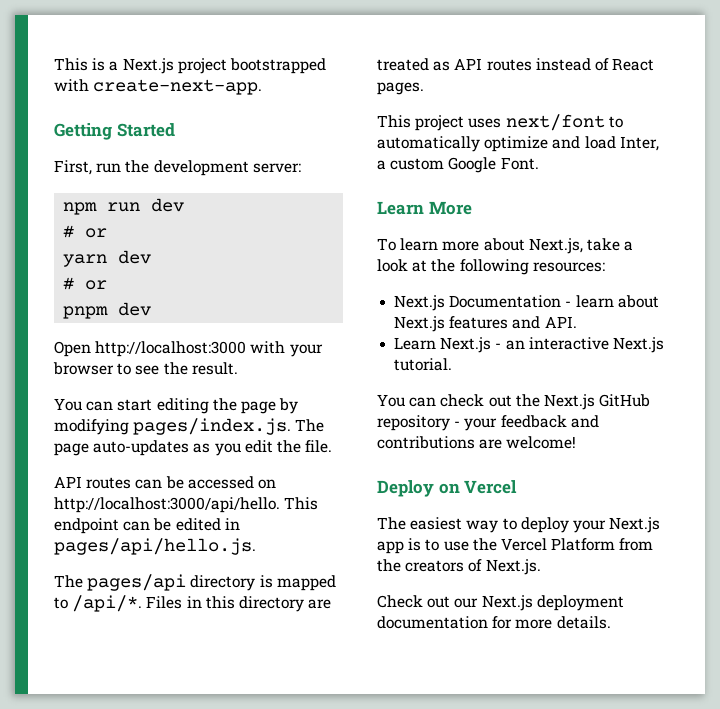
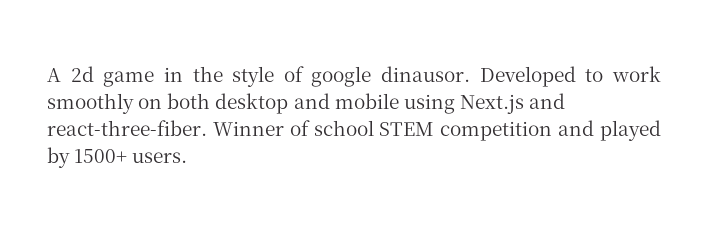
[54,58,326,74] [54,79,263,95] [54,123,175,140] [54,160,301,176] [63,198,185,215] [63,225,108,238] [63,250,152,267] [63,277,108,290] [63,302,152,319] [54,341,323,357] [53,362,238,375] [54,398,299,414] [54,418,325,435] [54,440,333,456] [54,476,276,489] [54,497,319,513] [54,518,240,534] [54,538,256,555] [54,574,336,591] [54,595,332,612] [377,58,655,71] [377,82,424,95] [377,114,623,131] [377,136,659,152] [377,157,539,173] [377,201,472,215] [377,238,634,254] [377,259,605,275] [394,295,659,311] [394,316,577,332] [394,337,664,353] [394,358,453,371] [377,394,651,410] [377,415,599,431] [377,436,577,449] [377,480,518,497] [377,517,661,533] [377,538,654,554] [377,559,541,575] [377,595,624,611] [377,616,611,629] This is a Next.js project bootstrapped with create-next-app. // Getting Started // First, run the development server: // npm run dev // # or // yarn dev // # or // pnpm dev // Open http://localhost:3000 with your browser to see the result. // You can start editing the page by modifying pages/index.js. The page auto-updates as you edit the file. // API routes can be accessed on http://localhost:3000/api/hello. This endpoint can be edited in pages/api/hello.js. // The pages/api directory is mapped to /api/*. Files in this directory are treated as API routes instead of React pages. // This project uses next/font to automatically optimize and load Inter, a custom Google Font. // Learn More // To learn more about Next.js, take a look at the following resources: // Next.js Documentation - learn about Next.js features and API. // Learn Next.js - an interactive Next.js tutorial. // You can check out the Next.js GitHub repository - your feedback and contributions are welcome! // Deploy on Vercel // The easiest way to deploy your Next.js app is to use the Vercel Platform from the creators of Next.js. // Check out our Next.js deployment documentation for more details. -> [47,66,661,87] [47,93,566,114] [47,120,662,141] [47,147,188,168] A 2d game in the style of google dinausor. Developed to work smoothly on both desktop and mobile using Next.js and react-three-fiber. Winner of school STEM competition and played by 1500+ users.

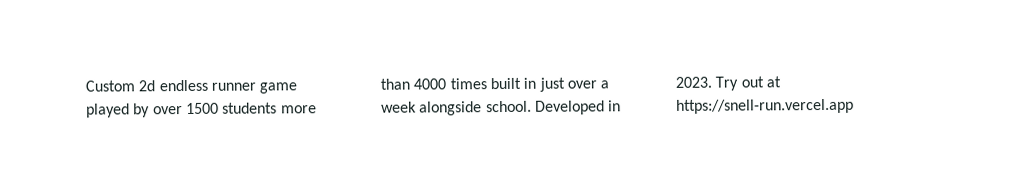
[47,66,661,87] [47,93,566,114] [47,120,662,141] [47,147,188,168] A 2d game in the style of google dinausor. Developed to work smoothly on both desktop and mobile using Next.js and react-three-fiber. Winner of school STEM competition and played by 1500+ users. -> [85,79,298,94] [86,102,317,118] [380,77,610,92] [381,100,622,116] [675,76,781,91] [676,98,854,114] Custom 2d endless runner game played by over 1500 students more than 4000 times built in just over a week alongside school. Developed in 2023. Try out at https://snell-run.vercel.app

